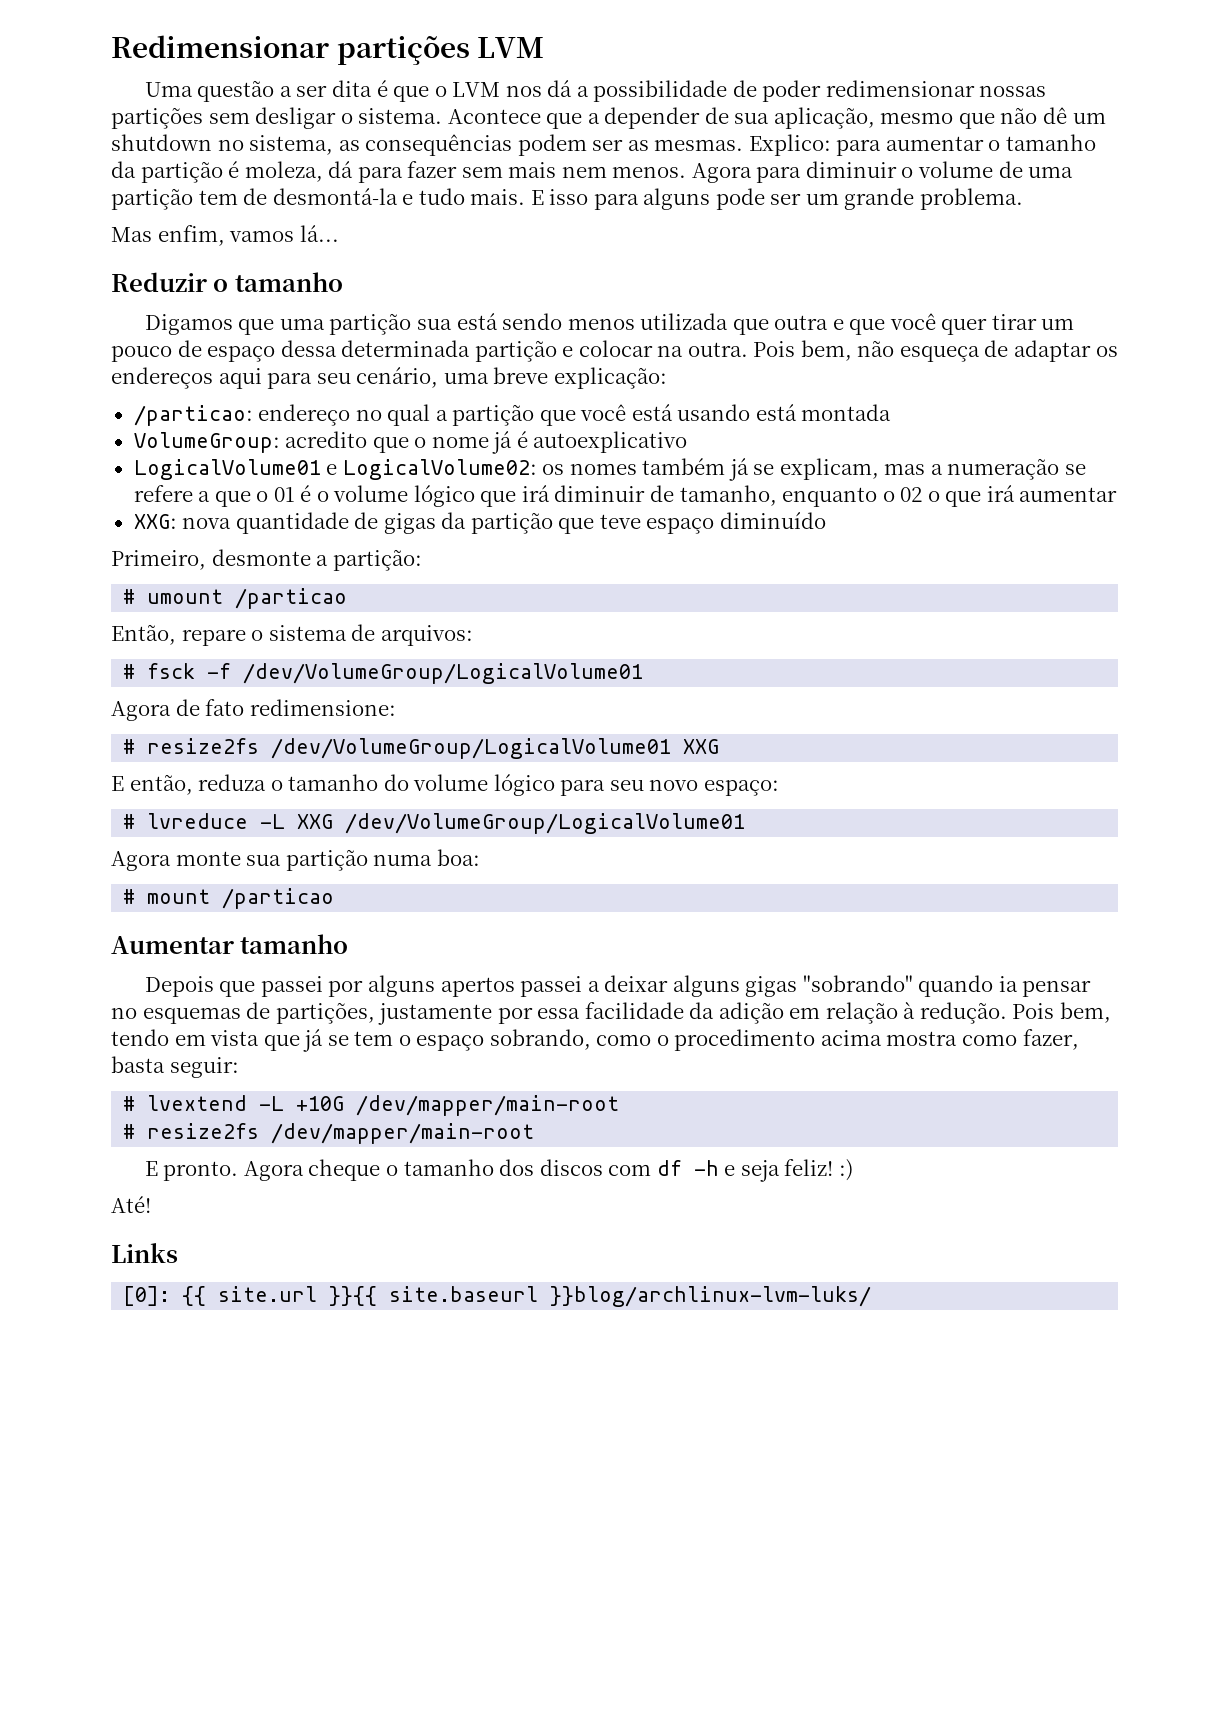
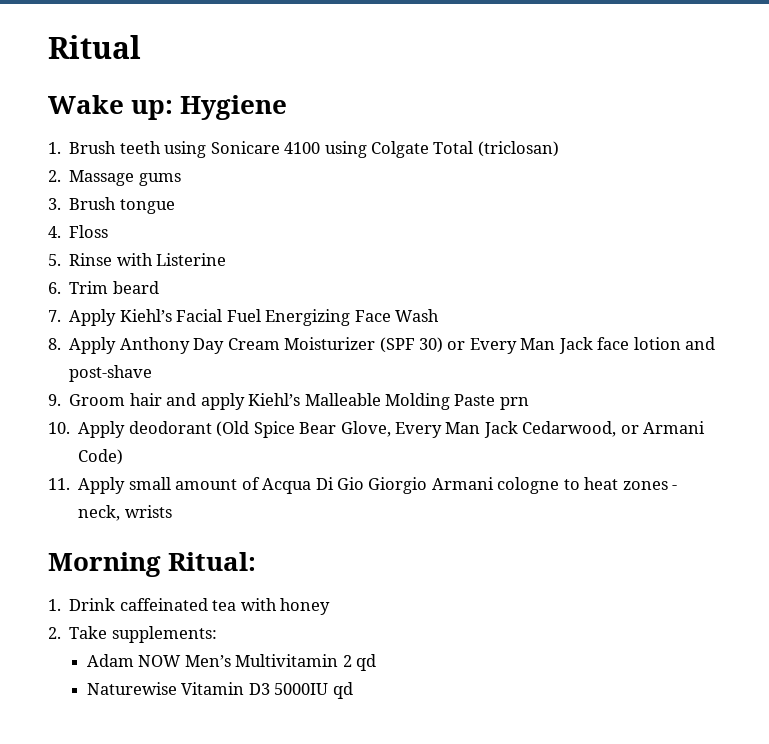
[111,35,545,65] [144,80,1047,102] [111,107,1106,129] [111,134,1096,156] [111,161,1074,183] [111,188,1024,210] [111,225,339,246] [111,272,343,292] [144,313,1075,335] [111,340,1118,362] [111,367,667,389] [133,404,892,426] [133,431,688,454] [133,458,1086,481] [133,485,1118,507] [133,512,826,534] [111,549,422,571] [123,588,348,609] [111,624,473,646] [123,663,644,684] [111,699,396,721] [123,738,720,759] [111,774,779,796] [123,813,746,834] [111,849,480,871] [123,888,335,909] [111,934,349,954] [144,975,1092,997] [111,1002,1112,1025] [111,1029,1079,1052] [111,1056,239,1078] [123,1095,620,1116] [123,1123,535,1144] [144,1159,853,1182] [111,1196,151,1213] [111,1243,178,1263] [123,1286,872,1307] Redimensionar partições LVM // Uma questão a ser dita é que o LVM nos dá a possibilidade de poder redimensionar nossas partições sem desligar o sistema. Acontece que a depender de sua aplicação, mesmo que não dê um shutdown no sistema, as consequências podem ser as mesmas. Explico: para aumentar o tamanho da partição é moleza, dá para fazer sem mais nem menos. Agora para diminuir o volume de uma partição tem de desmontá-la e tudo mais. E isso para alguns pode ser um grande problema. // Mas enfim, vamos lá... // Reduzir o tamanho // Digamos que uma partição sua está sendo menos utilizada que outra e que você quer tirar um pouco de espaço dessa determinada partição e colocar na outra. Pois bem, não esqueça de adaptar os endereços aqui para seu cenário, uma breve explicação: // /particao: endereço no qual a partição que você está usando está montada // VolumeGroup: acredito que o nome já é autoexplicativo // LogicalVolume01 e LogicalVolume02: os nomes também já se explicam, mas a numeração se refere a que o 01 é o volume lógico que irá diminuir de tamanho, enquanto o 02 o que irá aumentar // XXG: nova quantidade de gigas da partição que teve espaço diminuído // Primeiro, desmonte a partição: // # umount /particao // Então, repare o sistema de arquivos: // # fsck -f /dev/VolumeGroup/LogicalVolume01 // Agora de fato redimensione: // # resize2fs /dev/VolumeGroup/LogicalVolume01 XXG // E então, reduza o tamanho do volume lógico para seu novo espaço: // # lvreduce -L XXG /dev/VolumeGroup/LogicalVolume01 // Agora monte sua partição numa boa: // # mount /particao // Aumentar tamanho // Depois que passei por alguns apertos passei a deixar alguns gigas "sobrando" quando ia pensar no esquemas de partições, justamente por essa facilidade da adição em relação à redução. Pois bem, tendo em vista que já se tem o espaço sobrando, como o procedimento acima mostra como fazer, basta seguir: // # lvextend -L +10G /dev/mapper/main-root // # resize2fs /dev/mapper/main-root // E pronto. Agora cheque o tamanho dos discos com df -h e seja feliz! :) // Até! // Links // [0]: {{ site.url }}{{ site.baseurl }}blog/archlinux-lvm-luks/ -> [48,35,141,59] [48,95,288,120] [48,141,559,158] [48,170,181,186] [48,197,175,214] [48,225,109,238] [48,253,227,266] [48,281,159,294] [48,309,439,326] [48,337,716,354] [69,365,153,382] [48,393,529,410] [48,421,706,438] [78,449,124,465] [48,477,678,494] [78,505,172,521] [48,552,257,577] [48,598,331,615] [48,626,217,643] [86,654,377,671] [86,682,353,699] Ritual // Wake up: Hygiene // 1. Brush teeth using Sonicare 4100 using Colgate Total (triclosan) // 2. Massage gums // 3. Brush tongue // 4. Floss // 5. Rinse with Listerine // 6. Trim beard // 7. Apply Kiehl’s Facial Fuel Energizing Face Wash // 8. Apply Anthony Day Cream Moisturizer (SPF 30) or Every Man Jack face lotion and post-shave // 9. Groom hair and apply Kiehl’s Malleable Molding Paste prn // 10. Apply deodorant (Old Spice Bear Glove, Every Man Jack Cedarwood, or Armani Code) // 11. Apply small amount of Acqua Di Gio Giorgio Armani cologne to heat zones - neck, wrists // Morning Ritual: // 1. Drink caffeinated tea with honey // 2. Take supplements: // Adam NOW Men’s Multivitamin 2 qd // Naturewise Vitamin D3 5000IU qd

